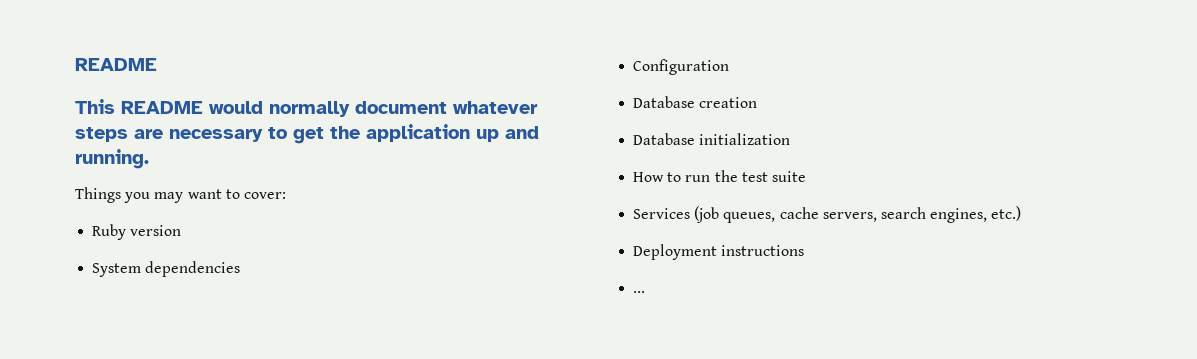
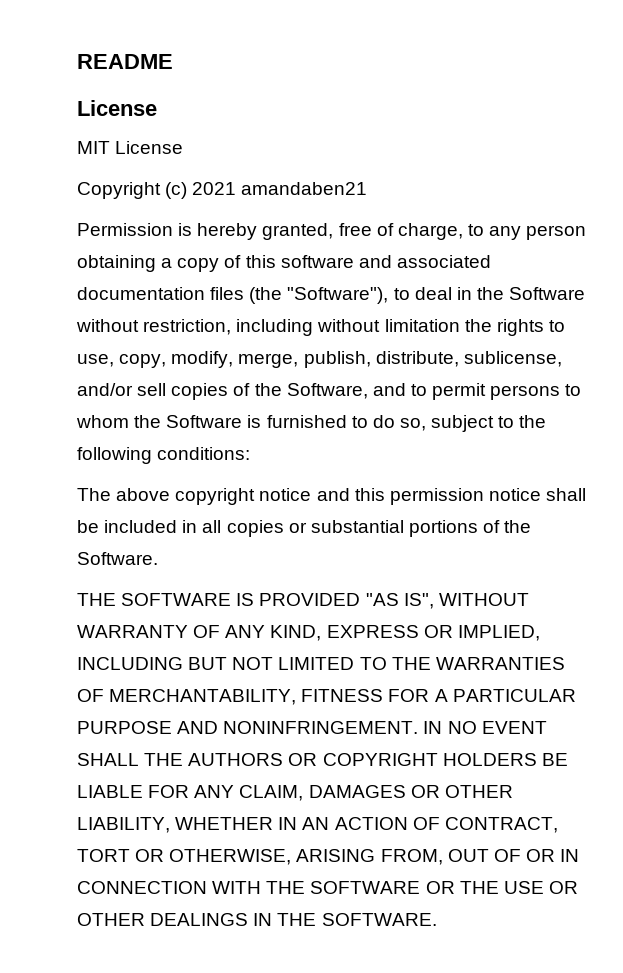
[75,99,538,117] [75,124,539,144] [75,149,149,169] [75,187,286,203] [92,224,182,240] [92,261,241,277] [633,59,730,75] [633,96,758,108] [633,133,791,145] [633,170,806,182] [633,206,1022,223] [633,244,805,260] [633,291,646,293] This README would normally document whatever steps are necessary to get the application up and running. // Things you may want to cover: // Ruby version // System dependencies // Configuration // Database creation // Database initialization // How to run the test suite // Services (job queues, cache servers, search engines, etc.) // Deployment instructions // ... -> [77,100,157,116] [77,141,184,154] [77,182,368,199] [77,223,587,240] [77,255,491,272] [77,287,586,304] [76,319,565,336] [77,351,562,368] [77,383,582,400] [76,415,547,432] [77,447,251,464] [77,488,587,505] [77,520,532,537] [77,552,158,565] [77,593,529,609] [77,625,540,641] [77,657,565,670] [77,689,576,705] [77,721,547,734] [77,753,568,766] [77,785,513,801] [77,817,558,833] [77,849,580,865] [77,881,578,894] [77,913,437,926] License // MIT License // Copyright (c) 2021 amandaben21 // Permission is hereby granted, free of charge, to any person obtaining a copy of this software and associated documentation files (the "Software"), to deal in the Software without restriction, including without limitation the rights to use, copy, modify, merge, publish, distribute, sublicense, and/or sell copies of the Software, and to permit persons to whom the Software is furnished to do so, subject to the following conditions: // The above copyright notice and this permission notice shall be included in all copies or substantial portions of the Software. // THE SOFTWARE IS PROVIDED "AS IS", WITHOUT WARRANTY OF ANY KIND, EXPRESS OR IMPLIED, INCLUDING BUT NOT LIMITED TO THE WARRANTIES OF MERCHANTABILITY, FITNESS FOR A PARTICULAR PURPOSE AND NONINFRINGEMENT. IN NO EVENT SHALL THE AUTHORS OR COPYRIGHT HOLDERS BE LIABLE FOR ANY CLAIM, DAMAGES OR OTHER LIABILITY, WHETHER IN AN ACTION OF CONTRACT, TORT OR OTHERWISE, ARISING FROM, OUT OF OR IN CONNECTION WITH THE SOFTWARE OR THE USE OR OTHER DEALINGS IN THE SOFTWARE.

